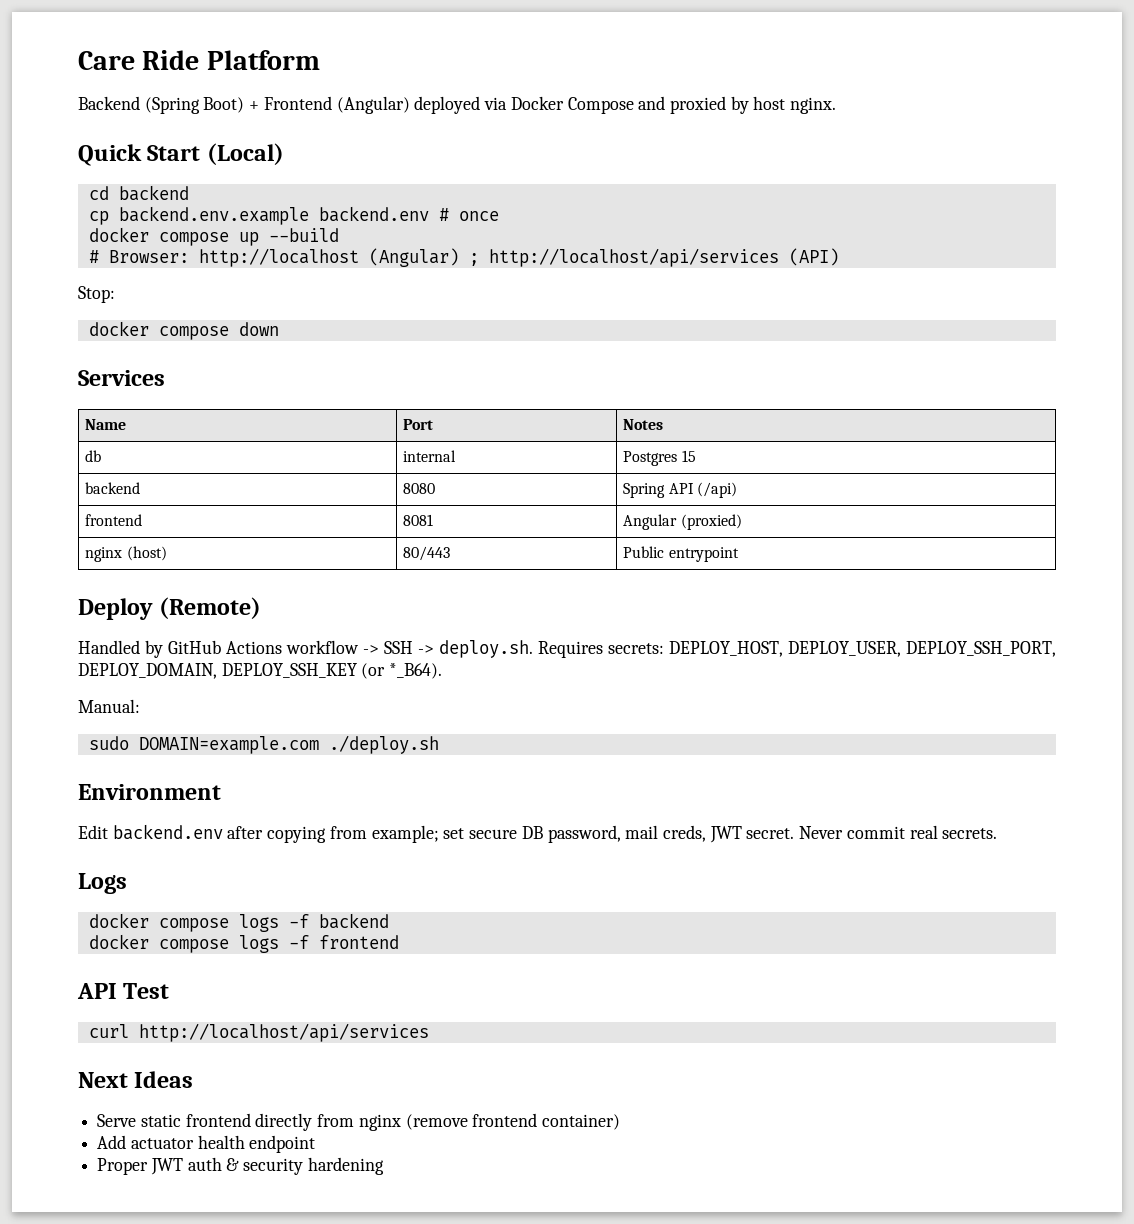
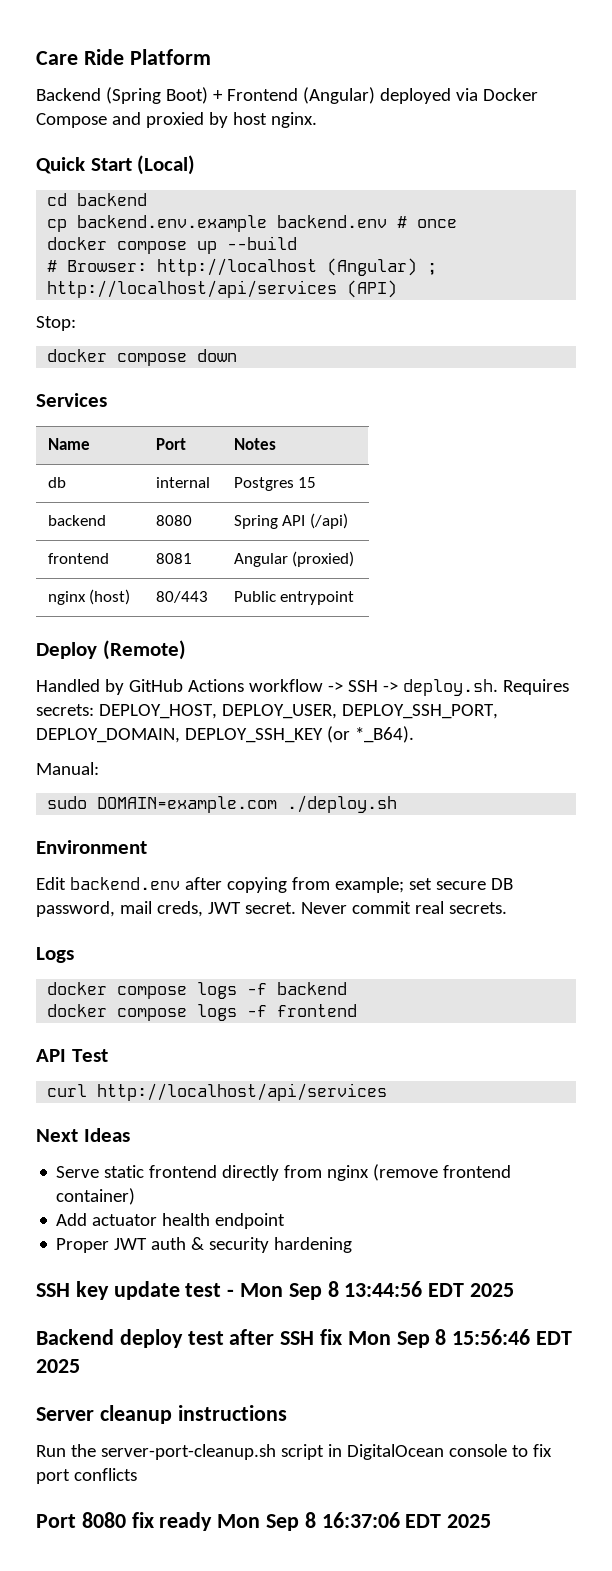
(384, 1166) none -> [36,1281,515,1300] [36,1329,573,1348] [36,1359,80,1373] [36,1405,287,1424] [36,1444,552,1460] [36,1468,137,1484] [36,1512,492,1531] // SSH key update test - Mon Sep 8 13:44:56 EDT 2025 // Backend deploy test after SSH fix Mon Sep 8 15:56:46 EDT 2025 // Server cleanup instructions // Run the server-port-cleanup.sh script in DigitalOcean console to fix port conflicts // Port 8080 fix ready Mon Sep 8 16:37:06 EDT 2025

